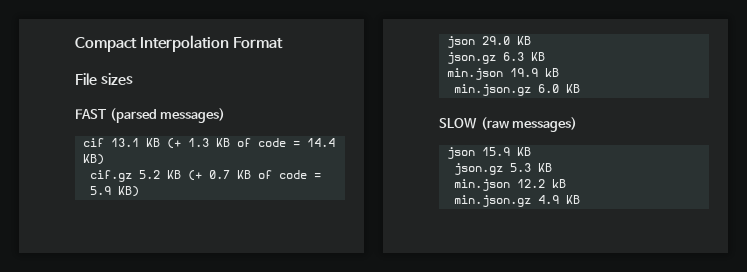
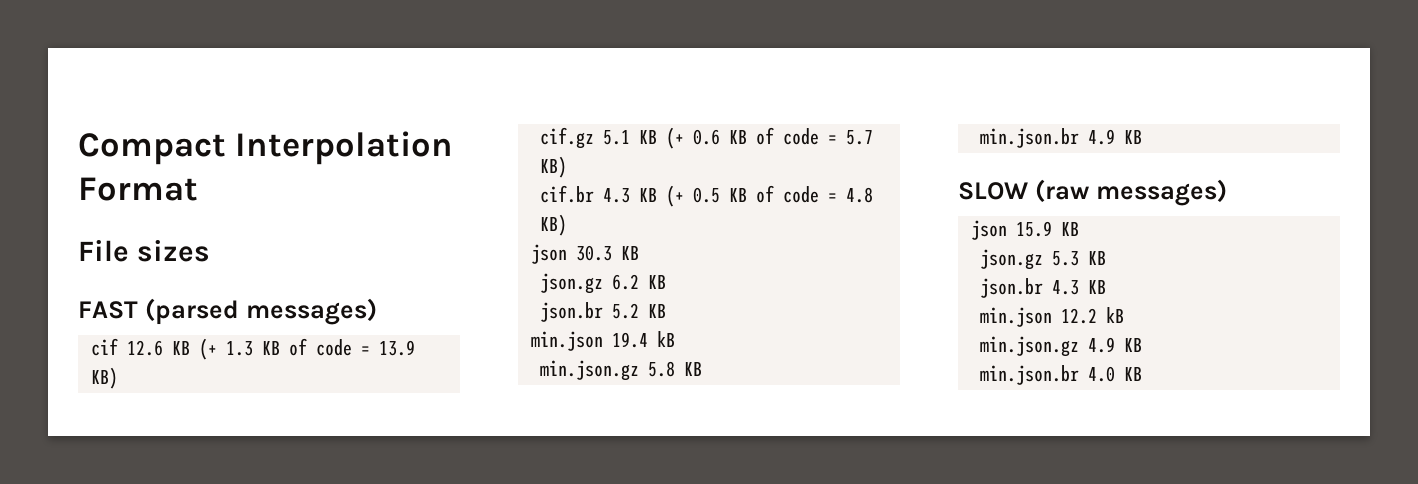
[110,138,139,147] 13.1 -> [127,340,164,356] 12.6
[306,138,335,147] 14.4 -> [379,340,416,356] 13.9
[138,170,321,181] [89,186,111,195] 5.2 KB (+ 0.7 KB of code = 5.9 -> [603,127,874,149] [540,156,568,178] [540,185,874,207] 5.1 KB (+ 0.6 KB of code = 5.7 KB) // cif.br 4.3 KB (+ 0.5 KB of code = 4.8
[481,36,531,45] [446,52,545,64] [446,68,559,80] [453,84,559,96] 29.0 KB // json.gz 6.3 KB // min.json 19.9 kB // min.json.gz 6.0 -> [576,245,640,261] [540,273,667,294] [540,302,667,322] [531,331,676,351] [540,360,703,381] [980,128,1116,148] 30.3 KB // json.gz 6.2 KB // json.br 5.2 KB // min.json 19.4 kB // min.json.gz 5.8 KB // min.json.br 4.9
(552, 167) none -> [980,278,1107,298] // json.br 4.3 KB
(580, 199) none -> [980,365,1143,385] // min.json.br 4.0 KB

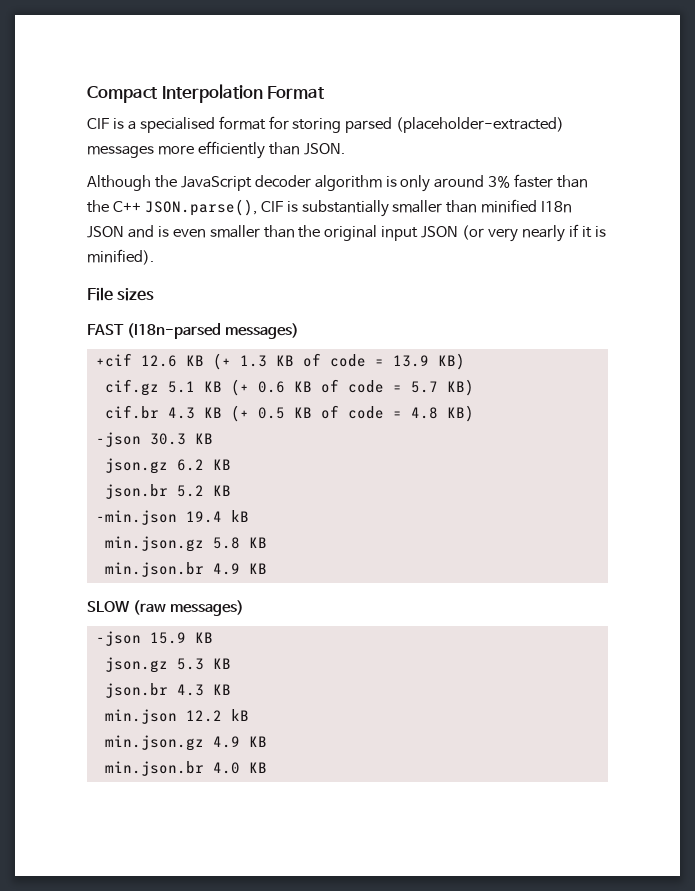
(198, 189) none -> [87,116,565,133] [87,141,345,159] [87,174,589,192] [87,199,573,217] [87,224,606,242] [87,249,154,265] // CIF is a specialised format for storing parsed (placeholder-extracted) messages more efficiently than JSON. // Although the JavaScript decoder algorithm is only around 3% faster than the C++ JSON.parse(), CIF is substantially smaller than minified I18n JSON and is even smaller than the original input JSON (or very nearly if it is minified).
[144,298,377,325] [91,338,119,356] (parsed messages) // cif -> [127,323,300,339] [95,353,132,367] (I18n-parsed messages) // +cif
[531,244,568,264] json -> [95,432,141,447] -json
[531,331,604,351] min.json -> [95,510,177,525] -min.json
[971,220,1008,240] json -> [95,631,141,646] -json

